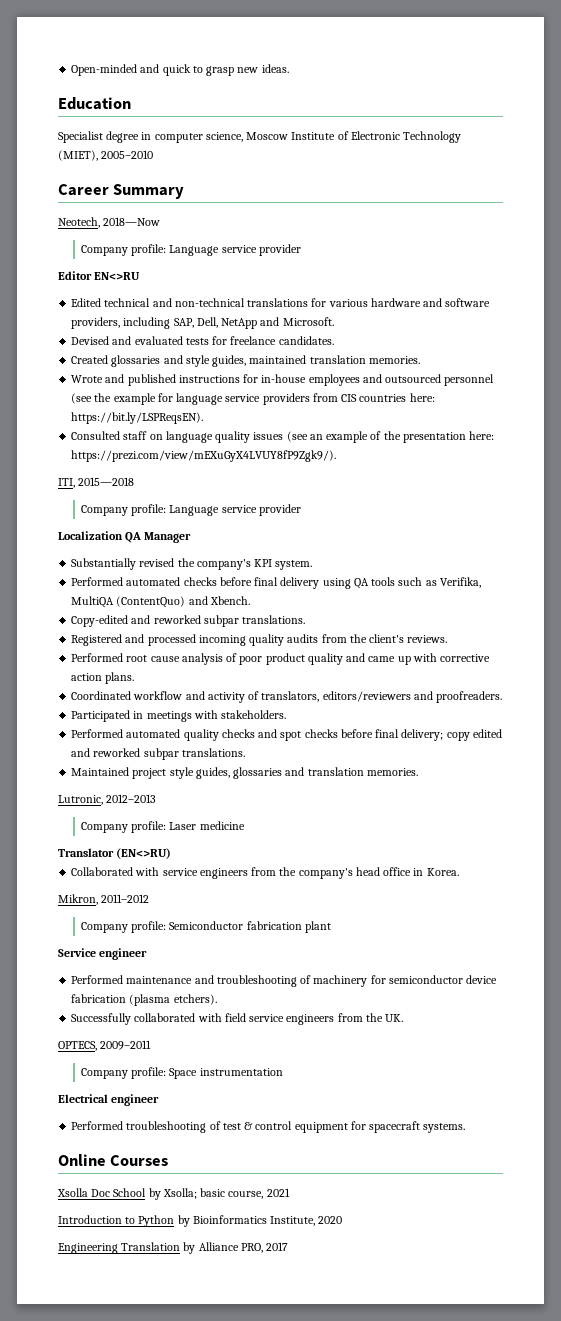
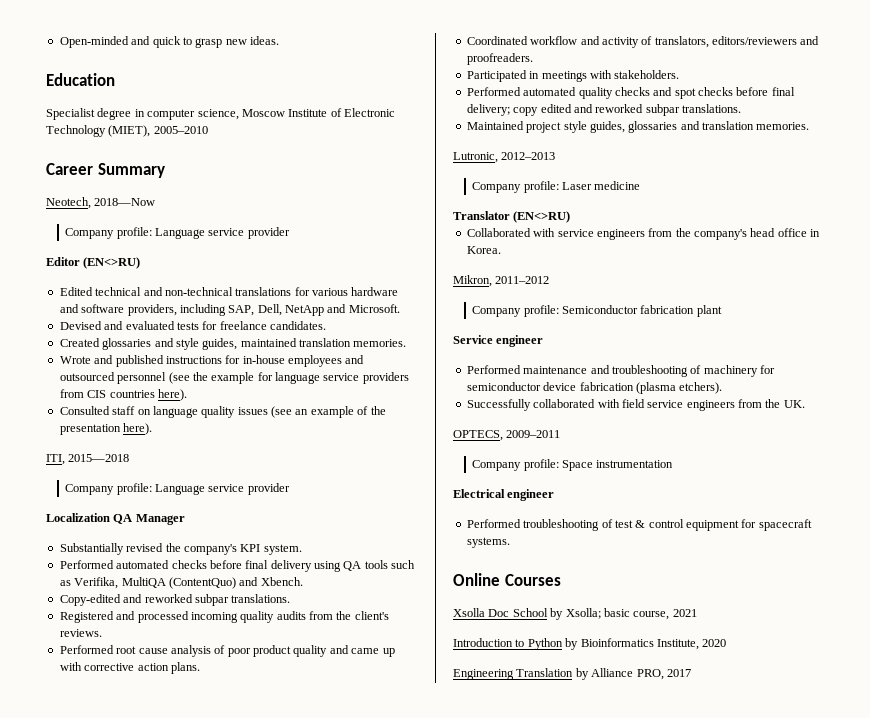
[94,272,141,280] EN<>RU -> [83,257,141,269] (EN<>RU)
[409,393,435,402] [71,412,204,424] here: https://bit.ly/LSPReqsEN). -> [157,389,187,401] here).
[469,431,495,440] [71,450,337,462] here: https://prezi.com/view/mEXuGyX4LVUY8fP9Zgk9/). -> [123,423,153,435] here).

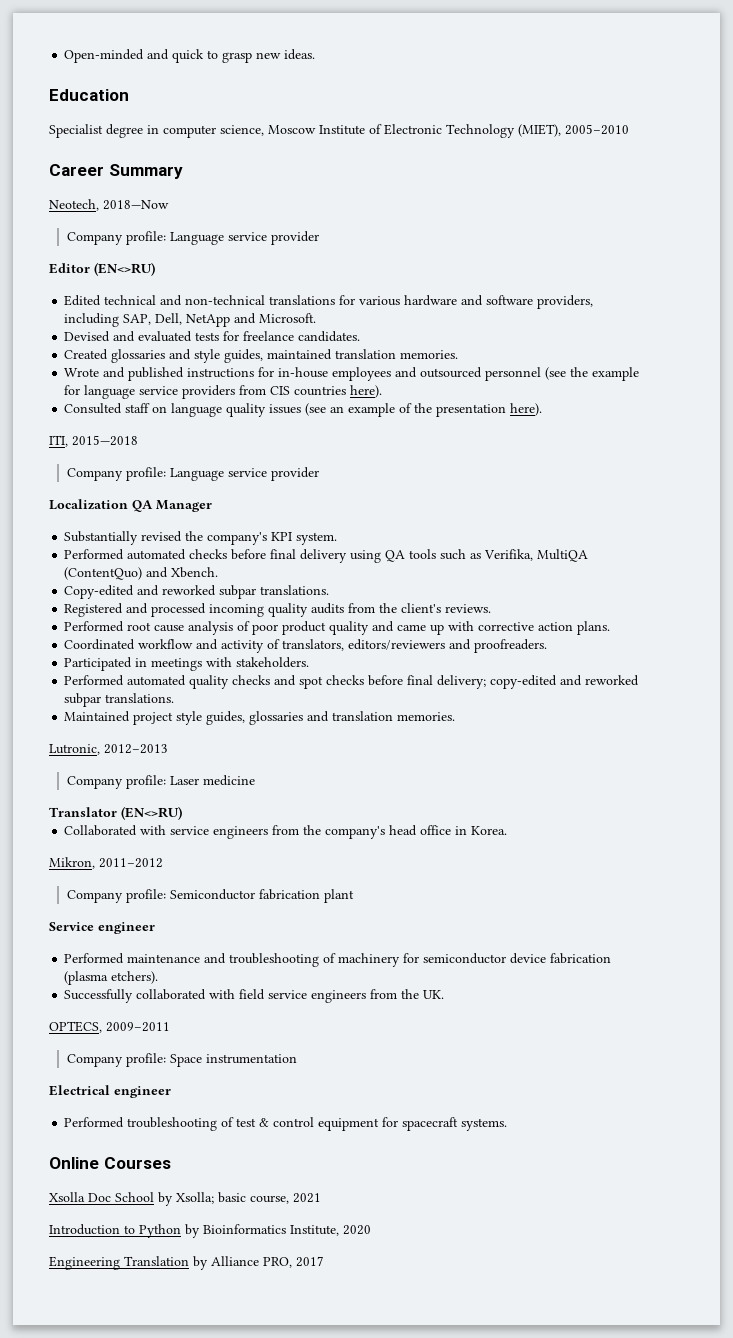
[513,104,572,116] copy edited -> [490,675,558,689] copy-edited

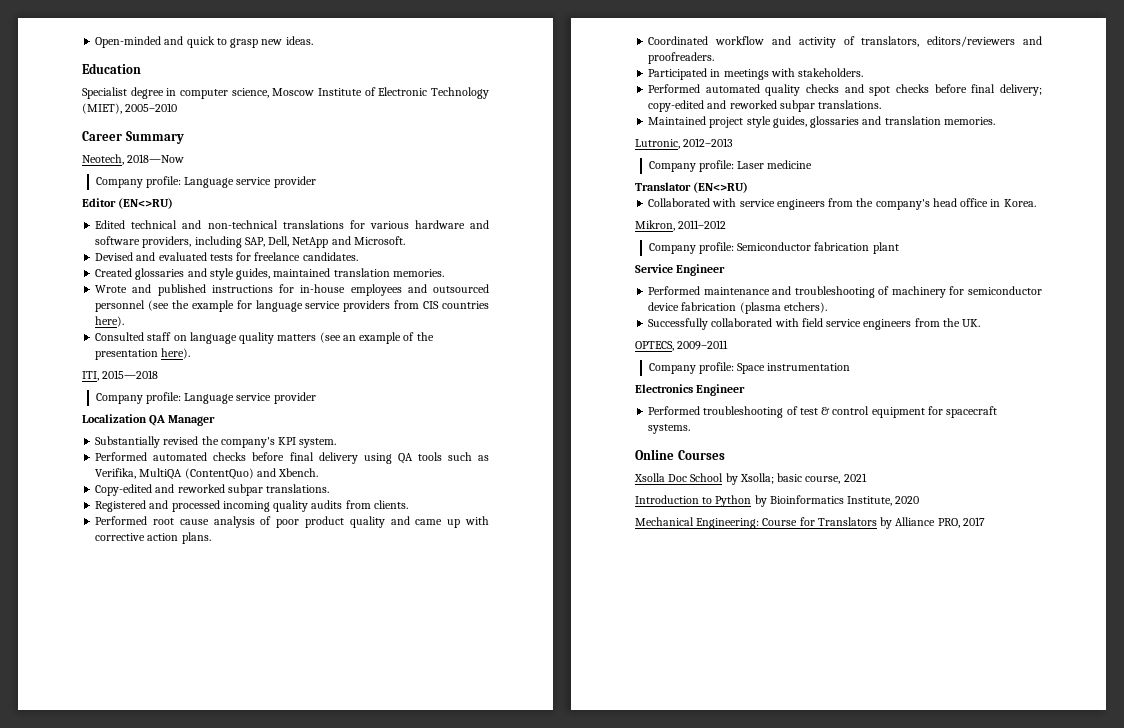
[269,404,302,414] issues -> [277,334,317,341] matters
[379,603,492,613] the client's reviews. -> [373,500,408,509] clients.
[98,922,155,934] engineer -> [676,264,726,276] Engineer
[49,1085,171,1098] Electrical engineer -> [635,384,746,396] Electronics Engineer
[49,1256,189,1270] Engineering Translation -> [635,517,877,529] Mechanical Engineering: Course for Translators

